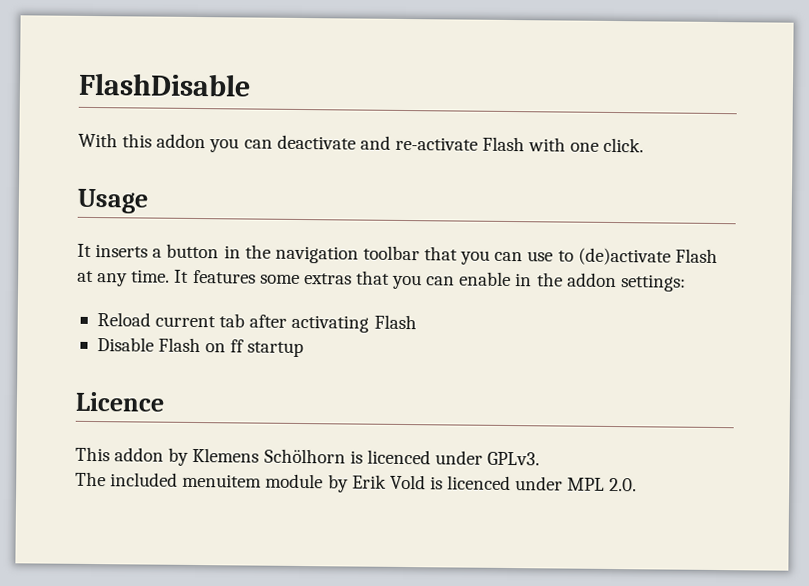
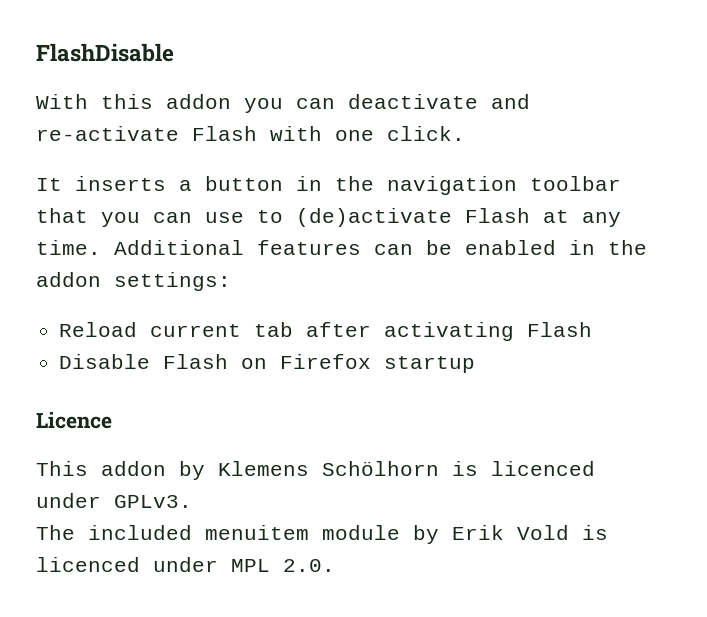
[77,188,148,214] // Usage -> (465, 133) none
[174,269,512,290] It features some extras that you can enable -> [114,240,556,255] Additional features can be enabled
[230,339,245,353] ff -> [280,354,372,369] Firefox

